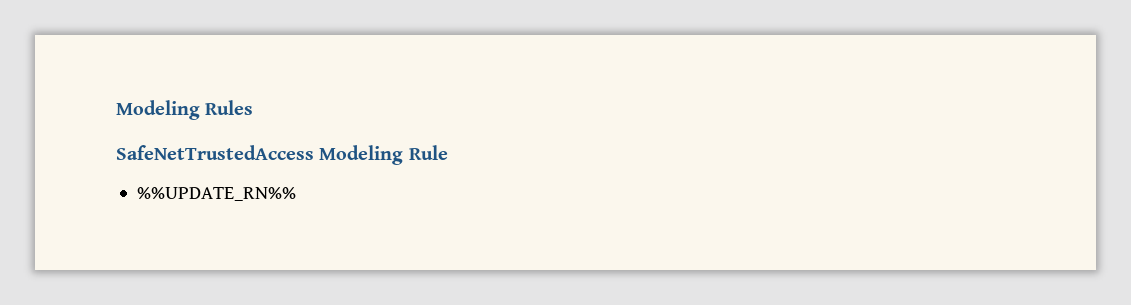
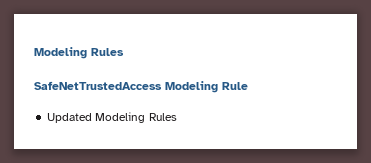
[137,187,297,201] %%UPDATE_RN%% -> [47,112,177,123] Updated Modeling Rules

